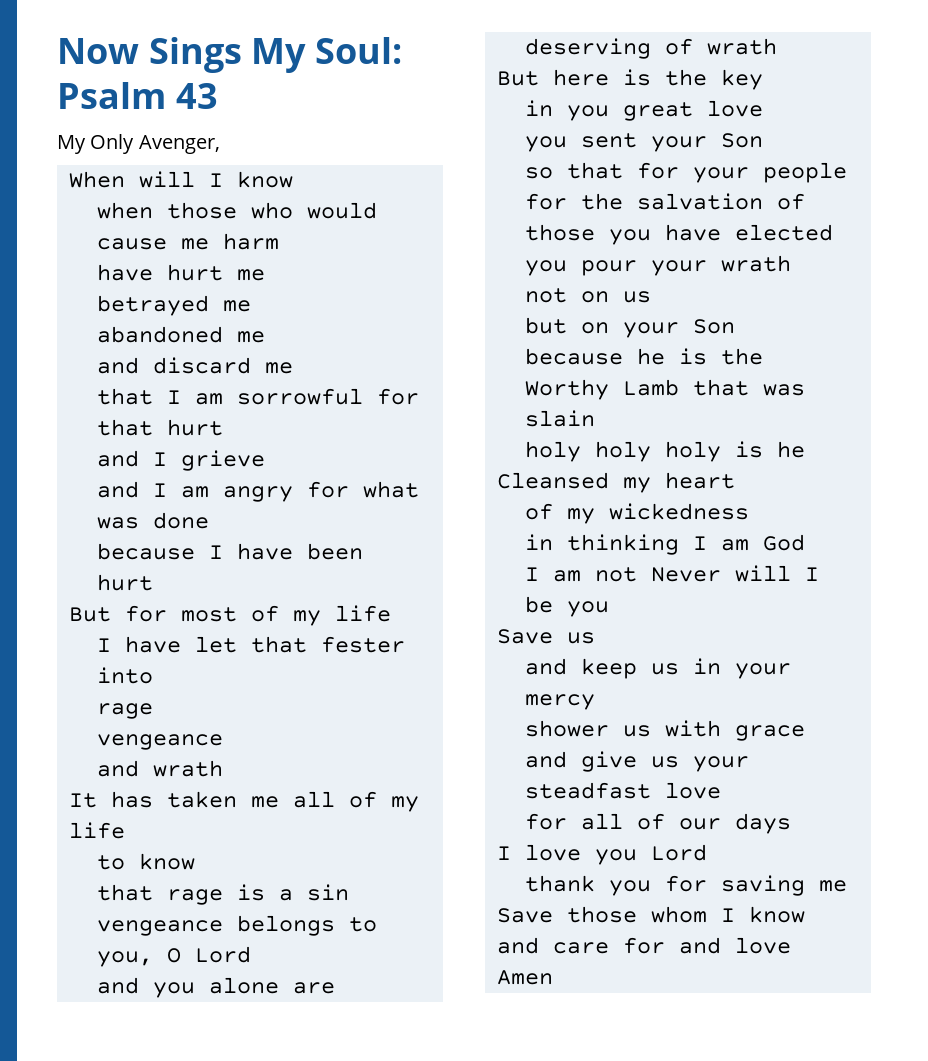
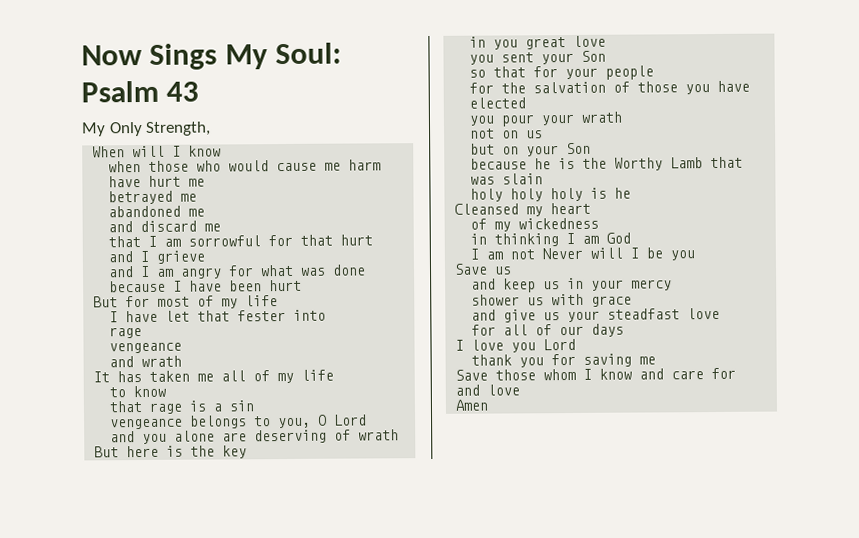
[138,135,220,154] Avenger, -> [145,121,212,136] Strength,

